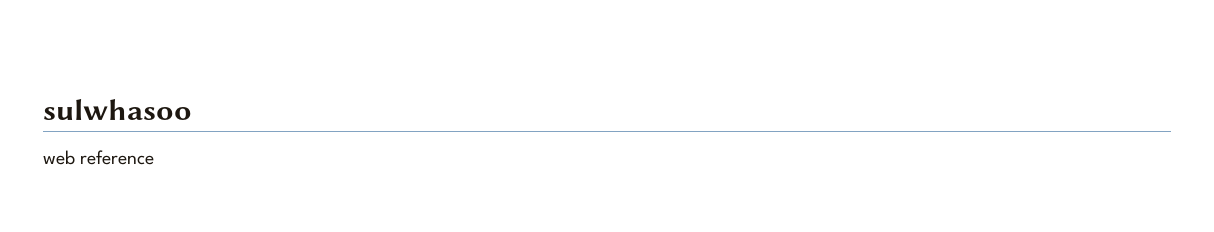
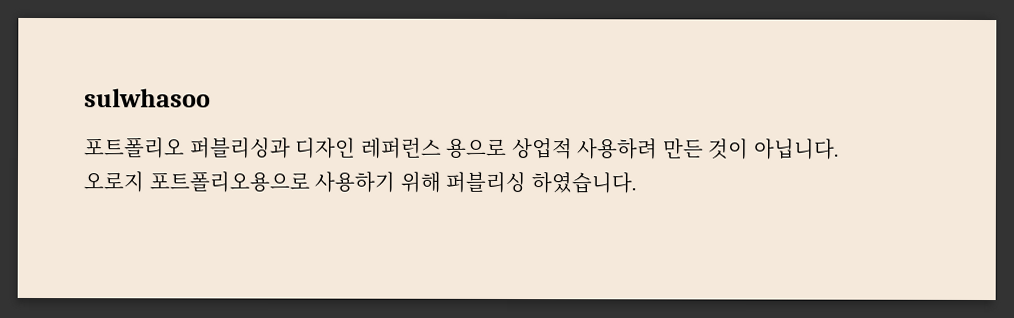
[43,150,155,165] web reference -> [84,137,839,160] [83,171,636,194] 포트폴리오 퍼블리싱과 디자인 레퍼런스 용으로 상업적 사용하려 만든 것이 아닙니다. // 오로지 포트폴리오용으로 사용하기 위해 퍼블리싱 하였습니다.

